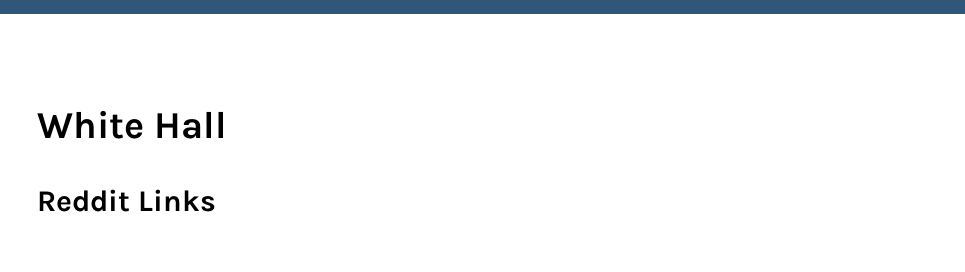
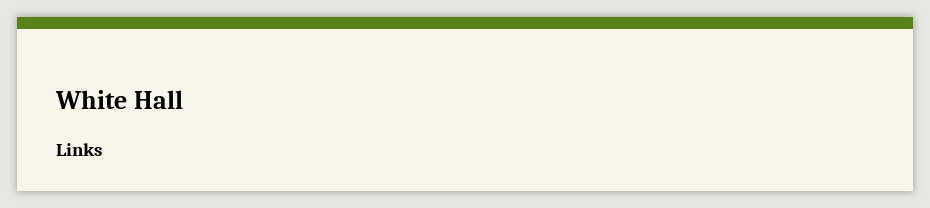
[37,189,130,212] Reddit -> (183, 99) none

